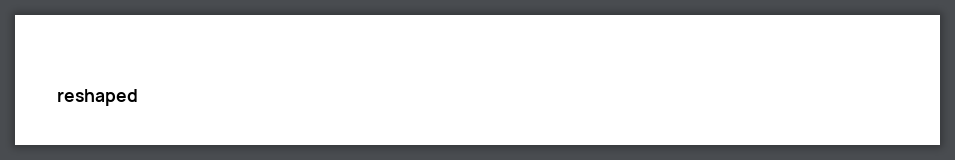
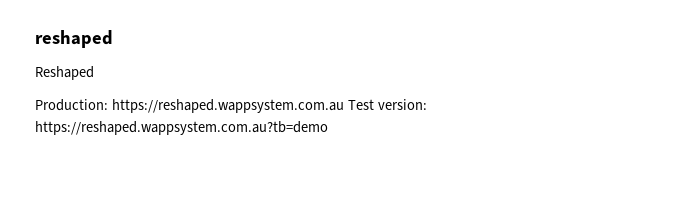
(138, 97) none -> [35,66,94,80] [35,99,427,113] [35,121,328,135] // Reshaped // Production: https://reshaped.wappsystem.com.au Test version: https://reshaped.wappsystem.com.au?tb=demo

